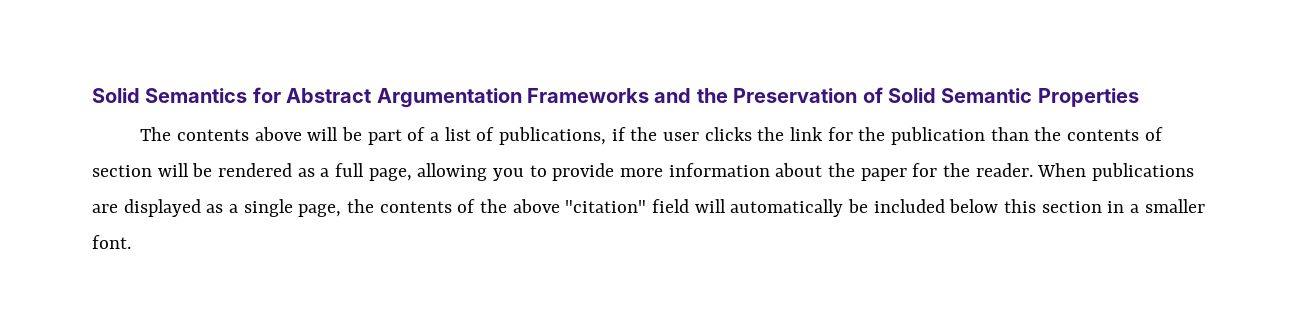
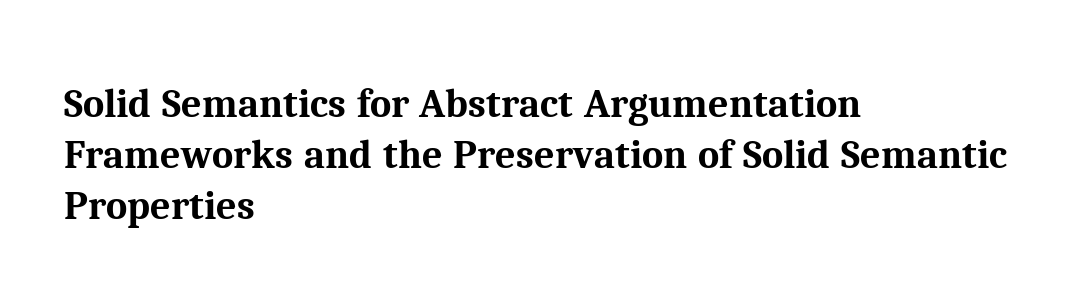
[140,127,1163,145] [92,163,1195,181] [92,199,1205,217] [92,235,131,249] // The contents above will be part of a list of publications, if the user clicks the link for the publication than the contents of section will be rendered as a full page, allowing you to provide more information about the paper for the reader. When publications are displayed as a single page, the contents of the above "citation" field will automatically be included below this section in a smaller font. -> (255, 209) none

